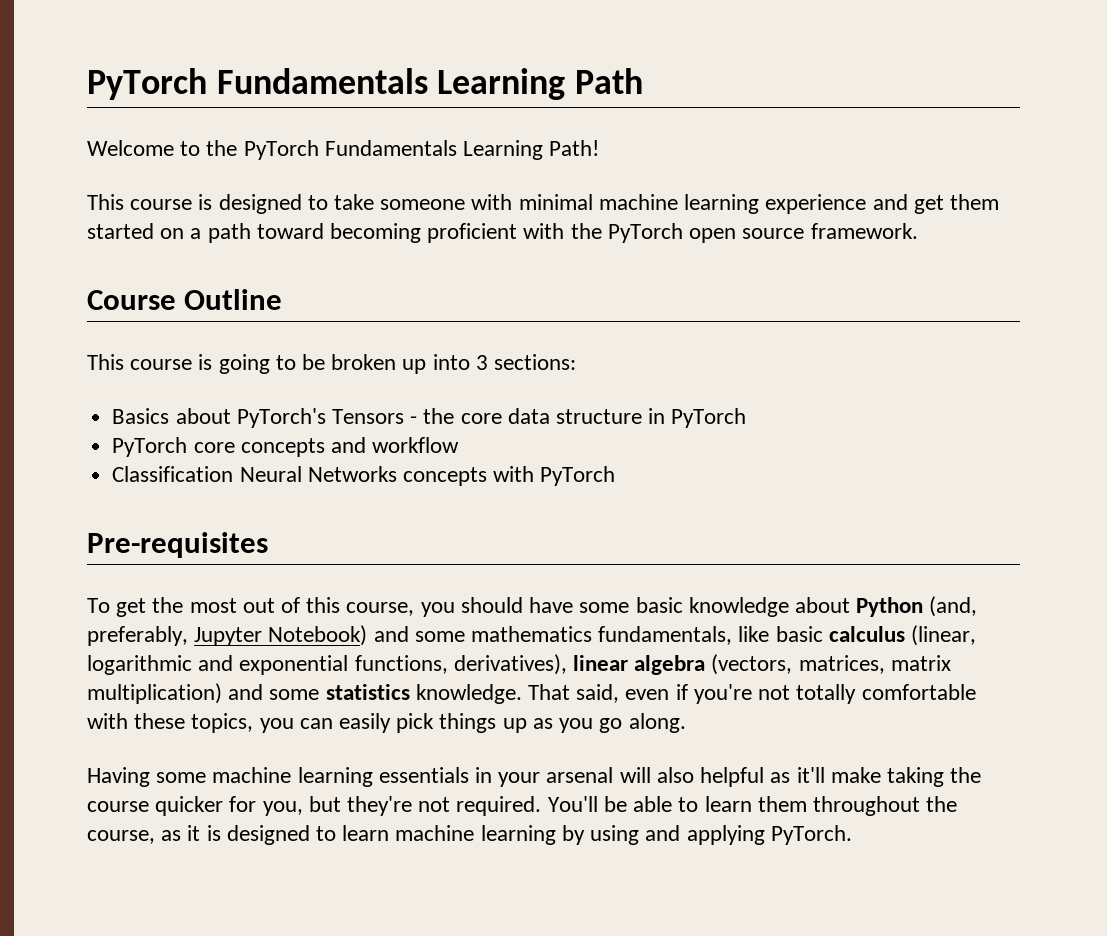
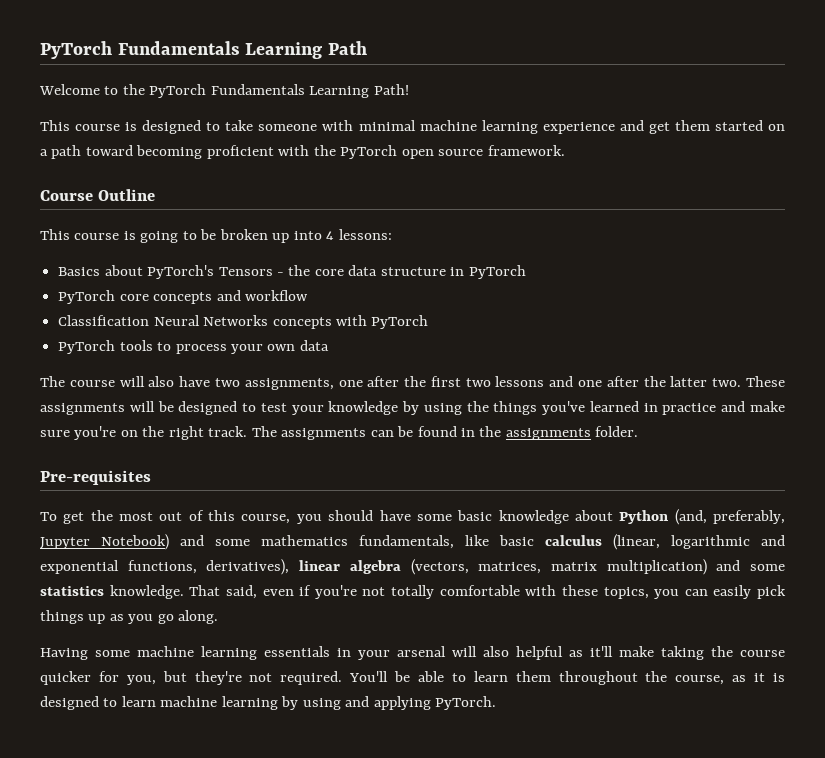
[475,354,577,370] 3 sections: -> [326,229,392,240] 4 lessons:
(616, 476) none -> [58,340,329,354] [40,376,785,390] [40,401,785,415] [40,426,639,440] // PyTorch tools to process your own data // The course will also have two assignments, one after the first two lessons and one after the latter two. These assignments will be designed to test your knowledge by using the things you've learned in practice and make sure you're on the right track. The assignments can be found in the assignments folder.

